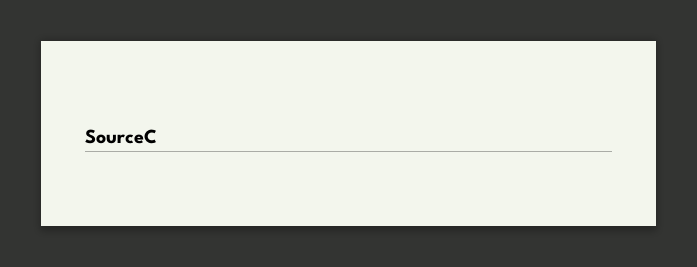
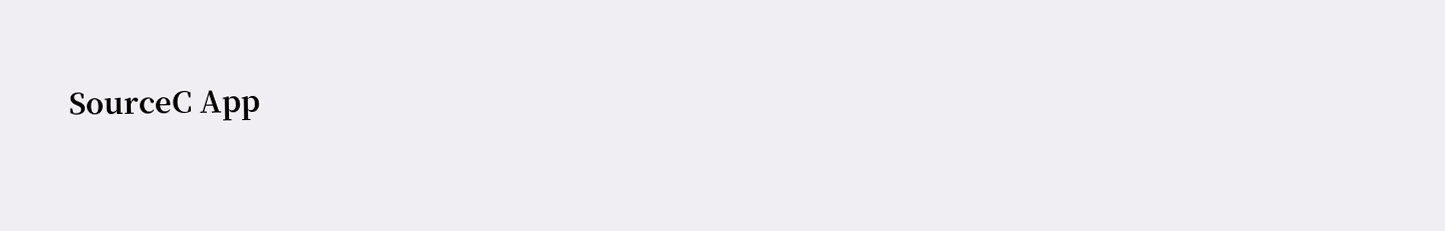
(157, 136) none -> [198,89,261,121] App

